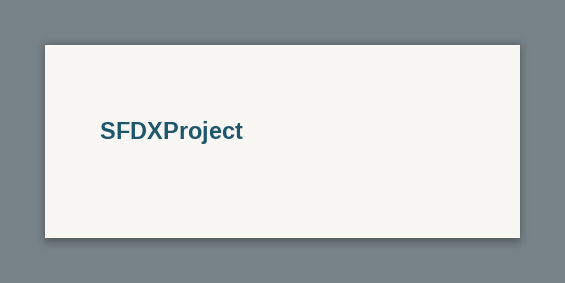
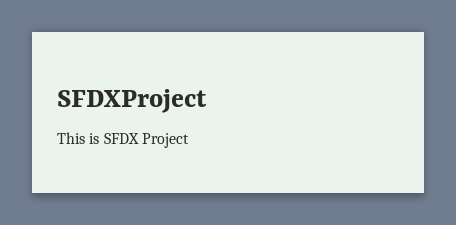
(243, 132) none -> [57,132,189,148] // This is SFDX Project

